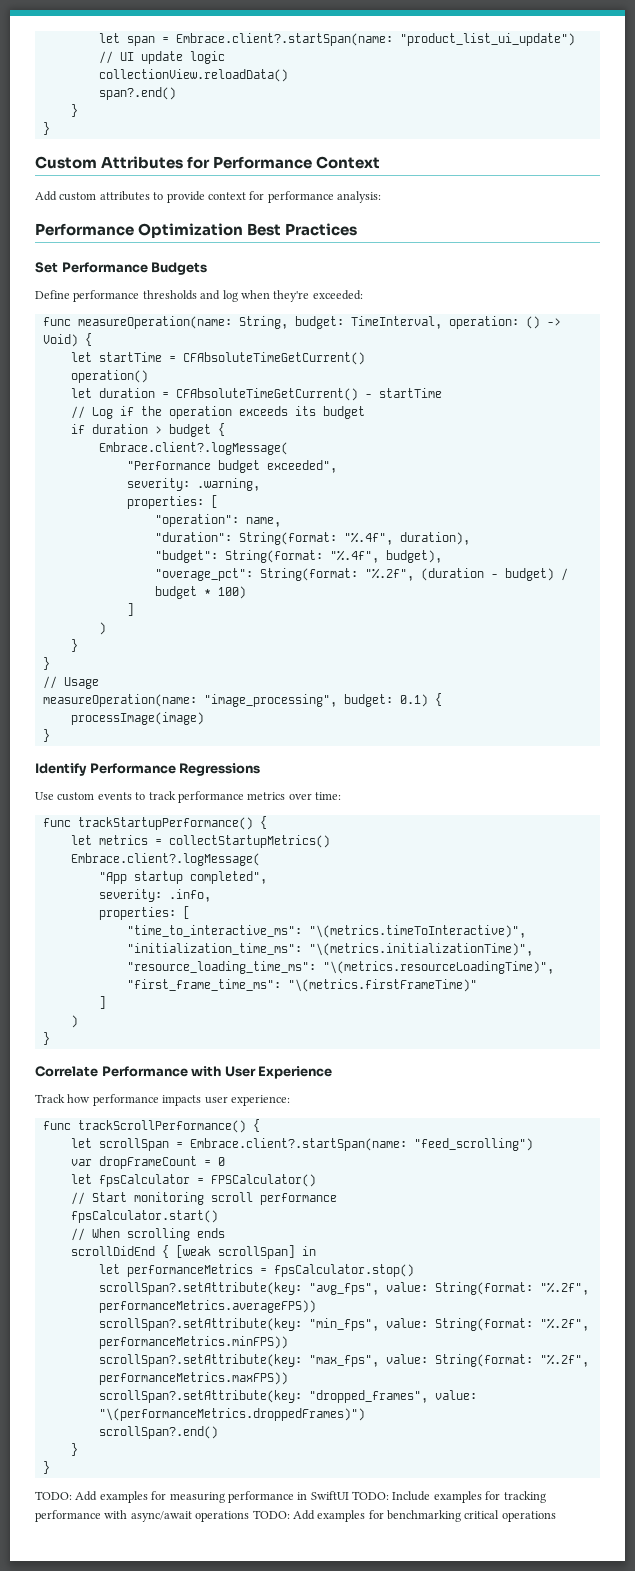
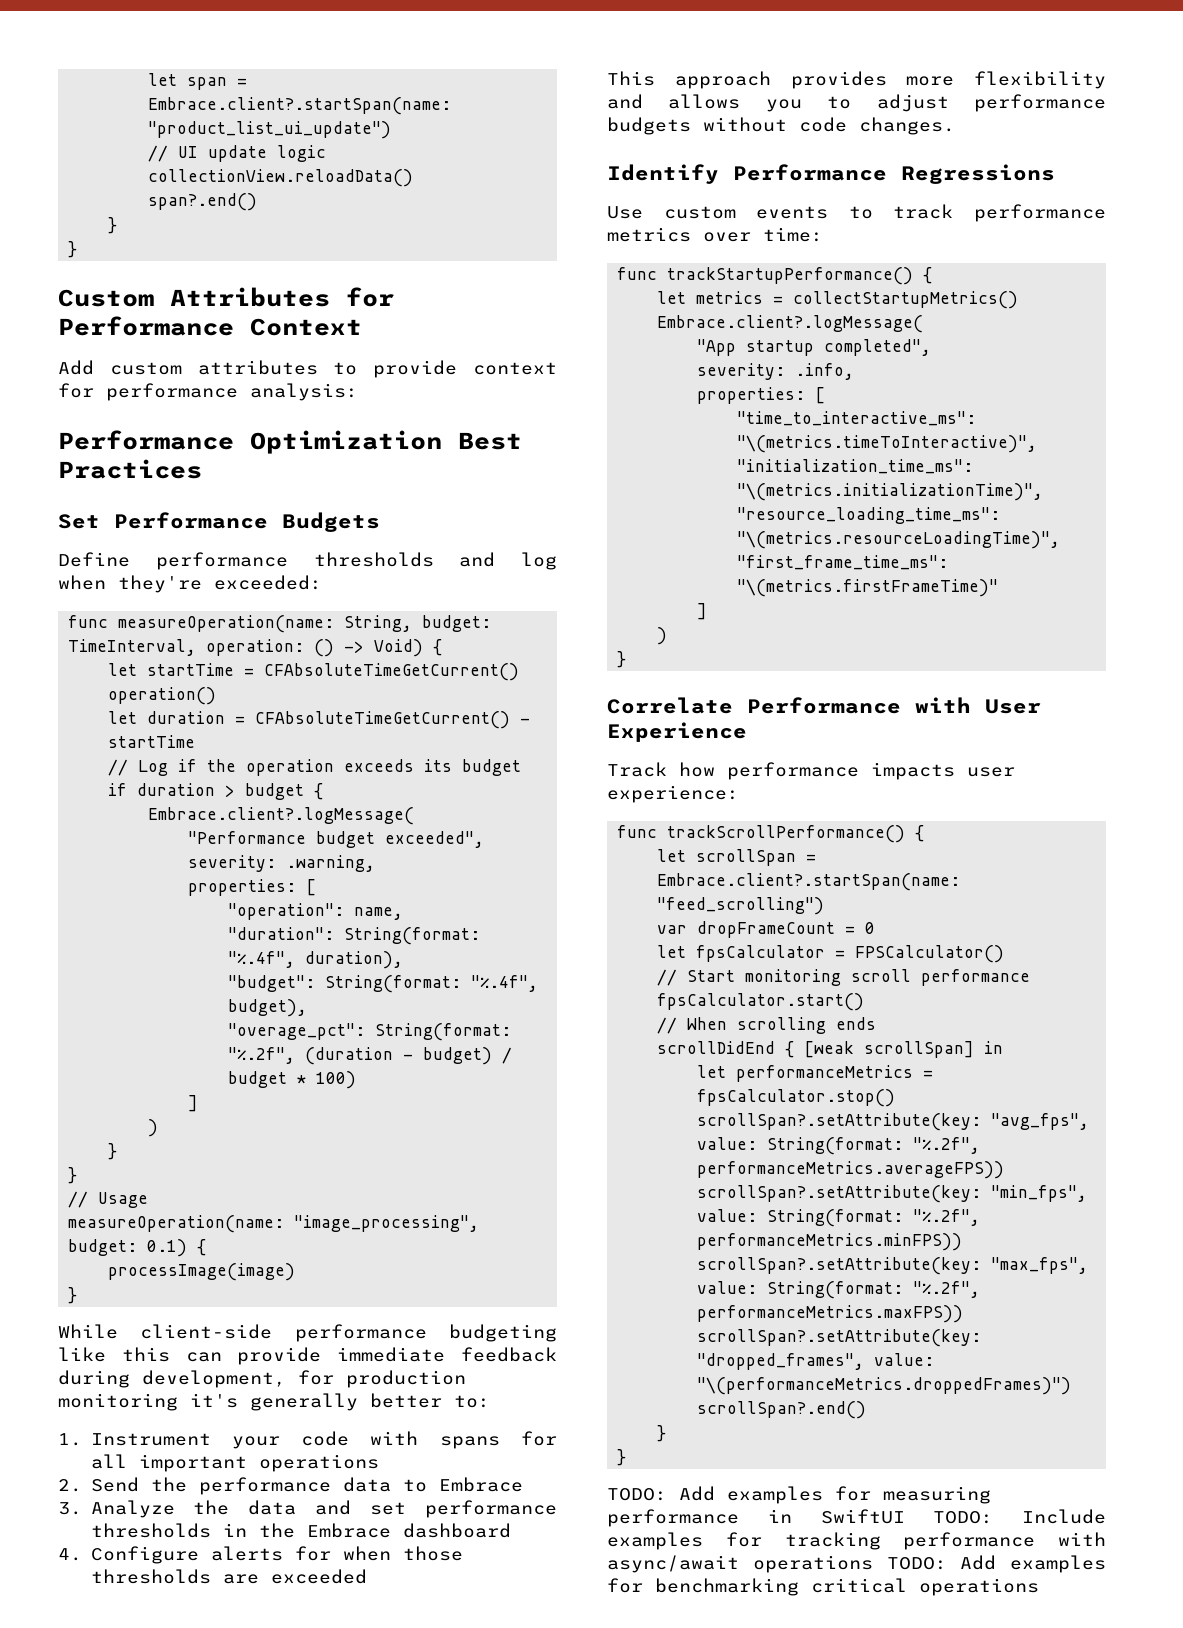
(50, 735) none -> [58,1324,557,1342] [58,1347,557,1365] [58,1370,466,1388] [58,1393,490,1411] [58,1431,557,1449] [90,1454,379,1472] [58,1477,523,1495] [58,1500,557,1518] [90,1523,511,1538] [58,1546,463,1564] [90,1569,367,1584] [607,71,1106,89] [607,94,1106,112] [607,117,955,135] // While client-side performance budgeting like this can provide immediate feedback during development, for production monitoring it's generally better to: // 1. Instrument your code with spans for all important operations // 2. Send the performance data to Embrace // 3. Analyze the data and set performance thresholds in the Embrace dashboard // 4. Configure alerts for when those thresholds are exceeded // This approach provides more flexibility and allows you to adjust performance budgets without code changes.

